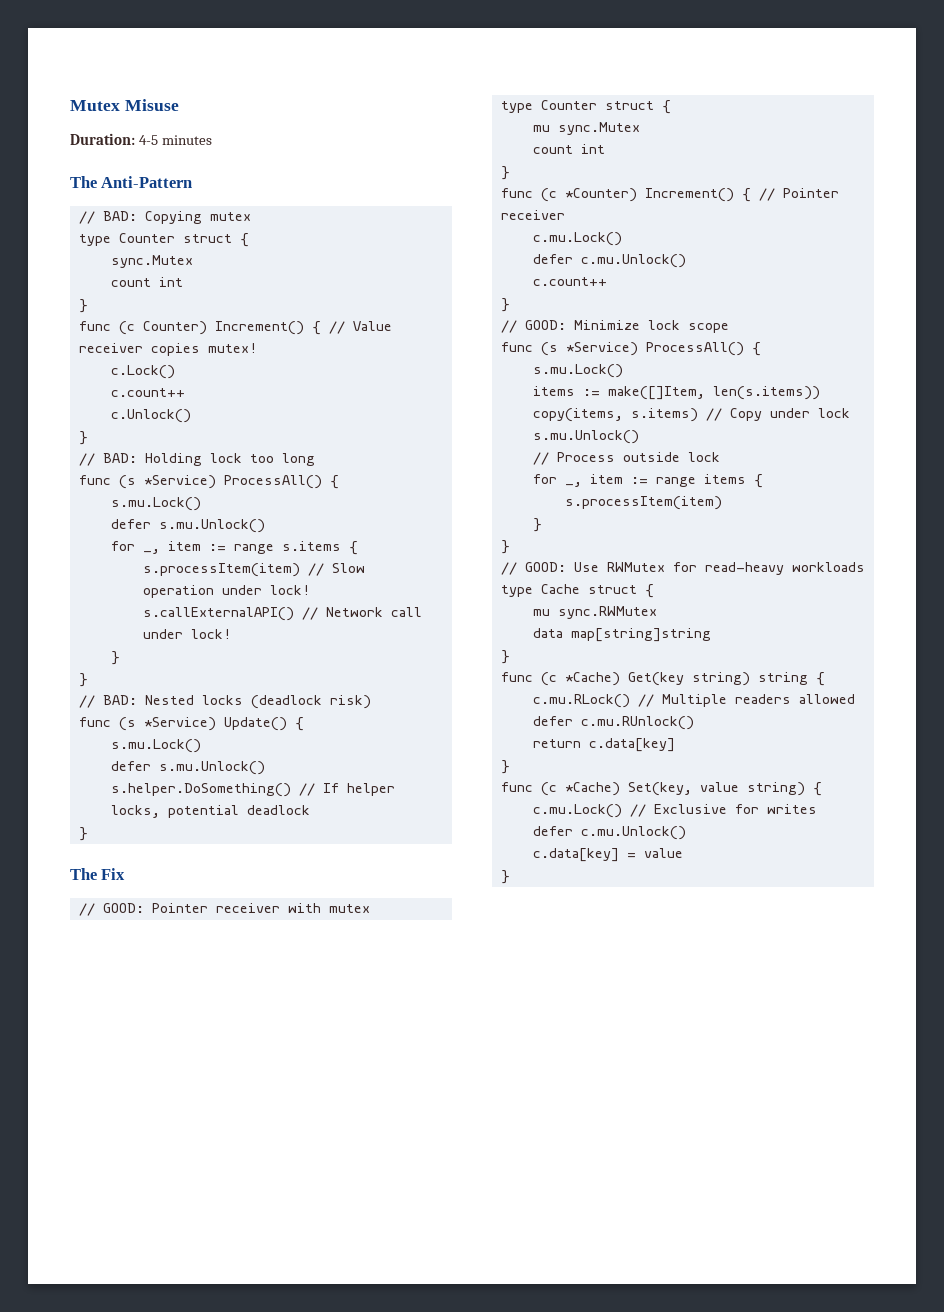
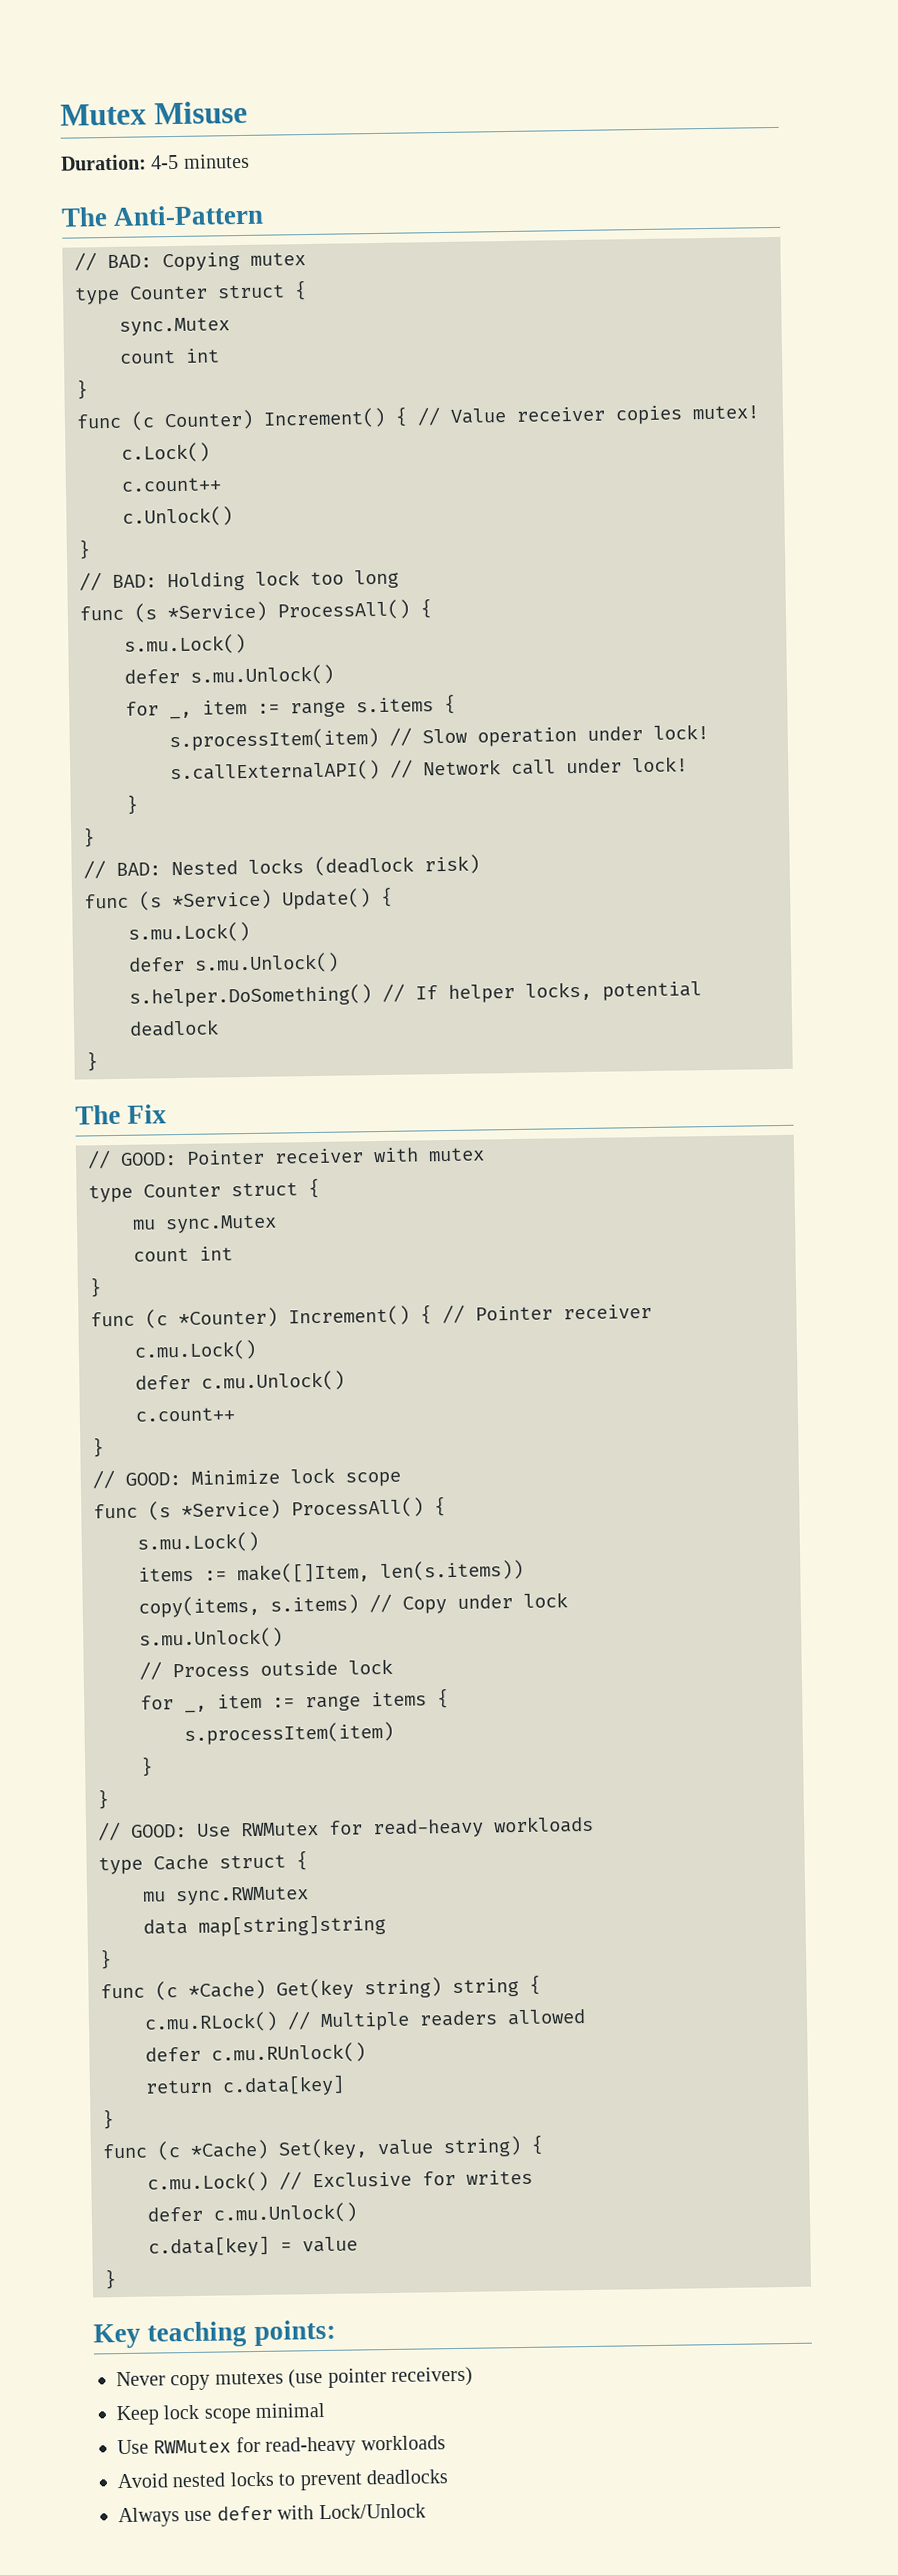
(510, 877) none -> [93,2319,336,2349] [116,2366,473,2391] [116,2402,326,2426] [117,2435,446,2457] [117,2469,448,2491] [118,2503,426,2528] // Key teaching points: // Never copy mutexes (use pointer receivers) // Keep lock scope minimal // Use RWMutex for read-heavy workloads // Avoid nested locks to prevent deadlocks // Always use defer with Lock/Unlock

